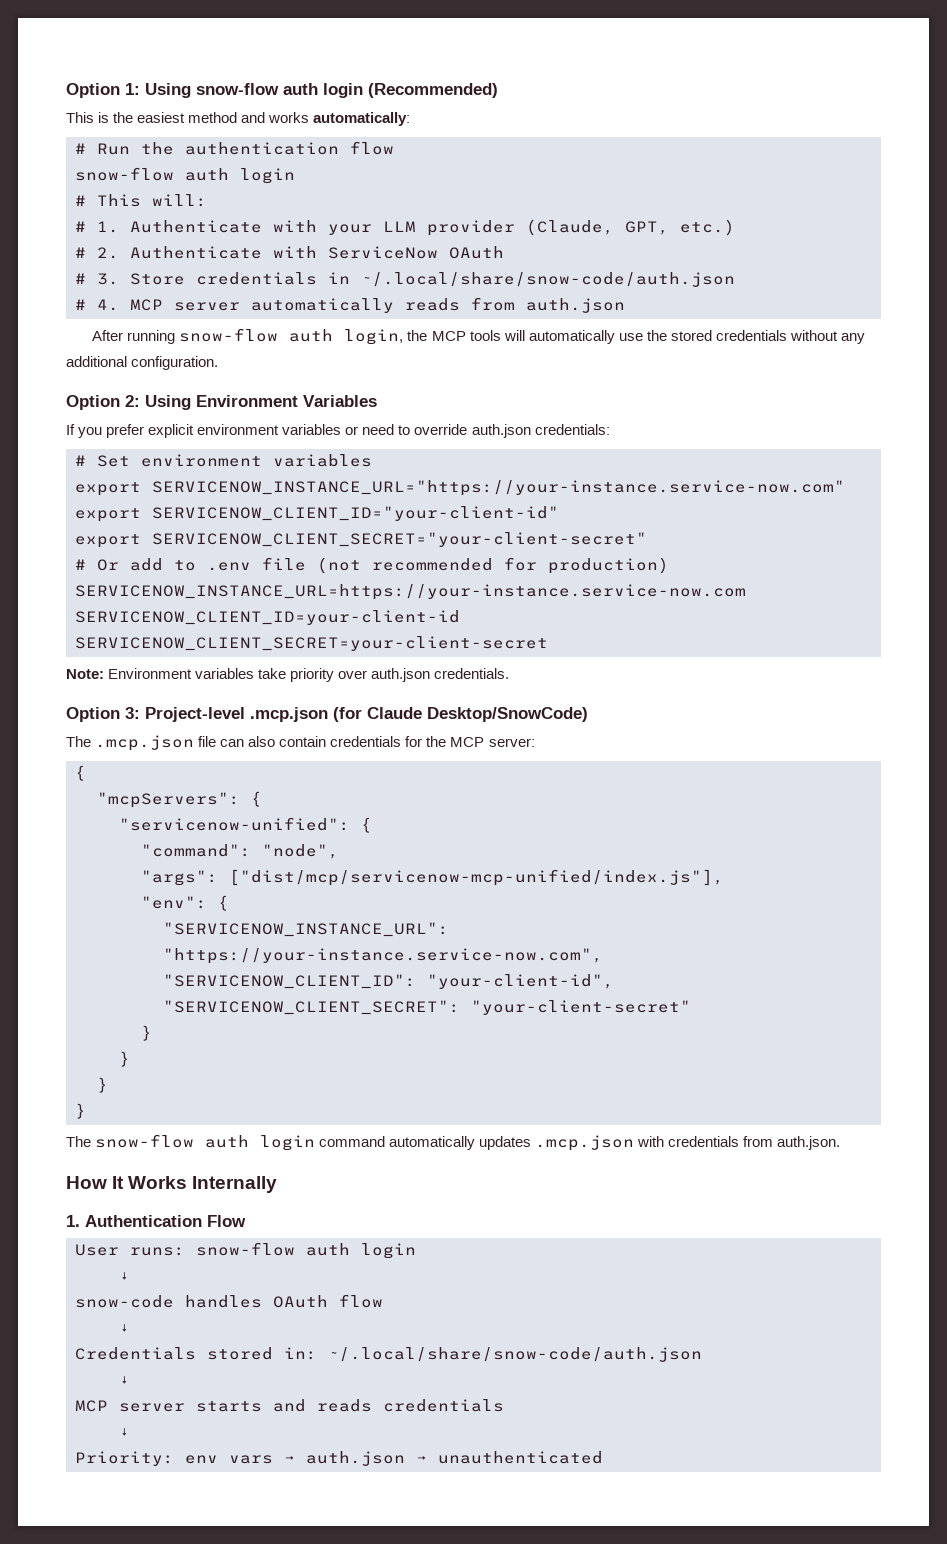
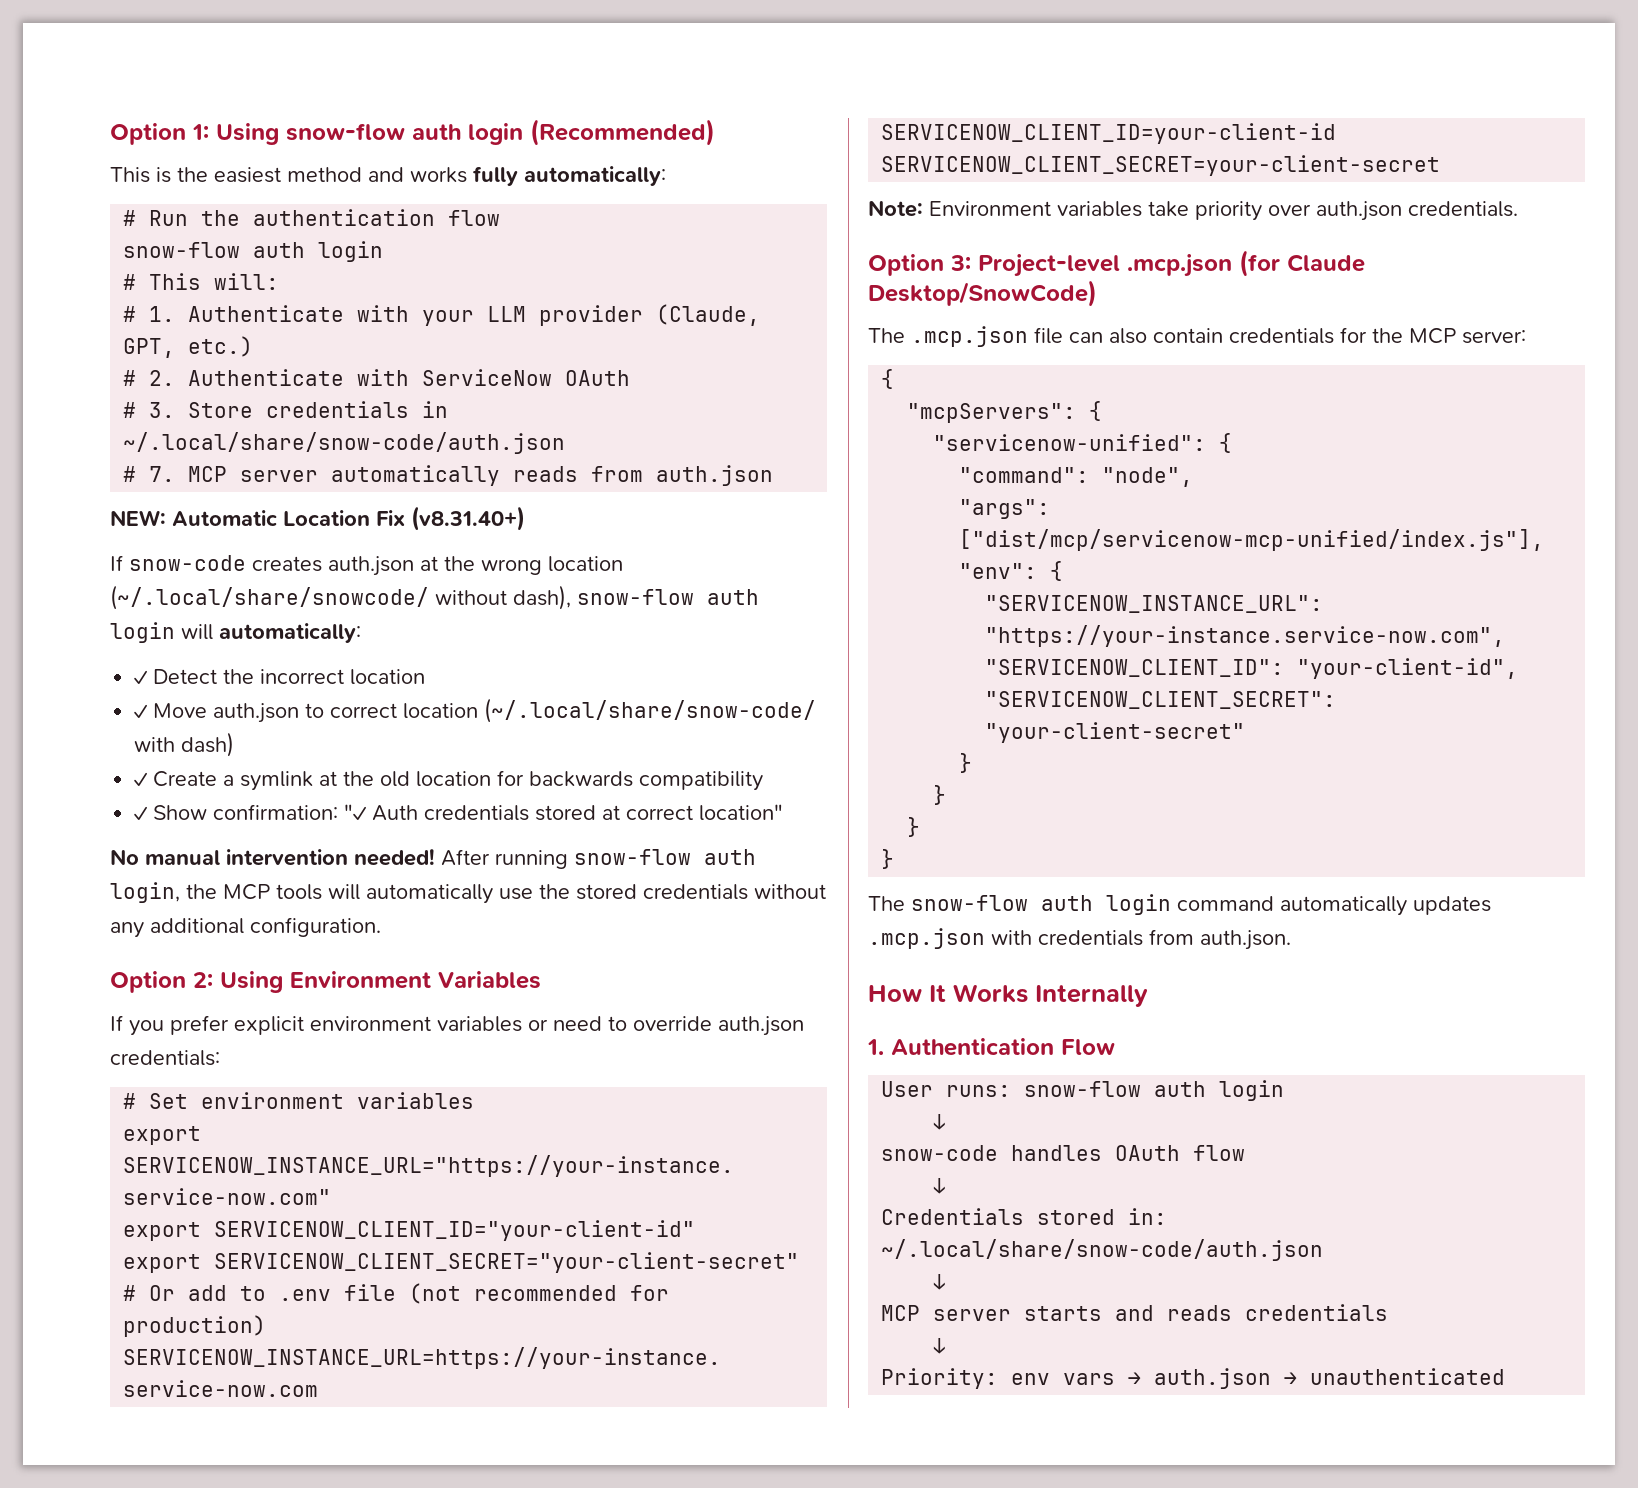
(310, 117) none -> [473,166,518,186] fully
[97,299,119,311] 4. -> [149,466,176,482] 7.
(625, 305) none -> [110,506,525,531] [110,555,623,576] [110,585,759,610] [110,622,361,643] [134,669,426,685] [134,698,817,723] [134,732,235,757] [134,770,764,791] [134,804,784,821] [110,849,435,866] NEW: Automatic Location Fix (v8.31.40+) // If snow-code creates auth.json at the wrong location (~/.local/share/snowcode/ without dash), snow-flow auth login will automatically: // ✓ Detect the incorrect location // ✓ Move auth.json to correct location (~/.local/share/snow-code/ with dash) // ✓ Create a symlink at the old location for backwards compatibility // ✓ Show confirmation: "✓ Auth credentials stored at correct location" // No manual intervention needed!

